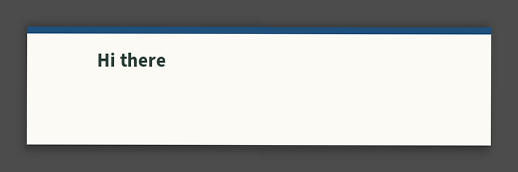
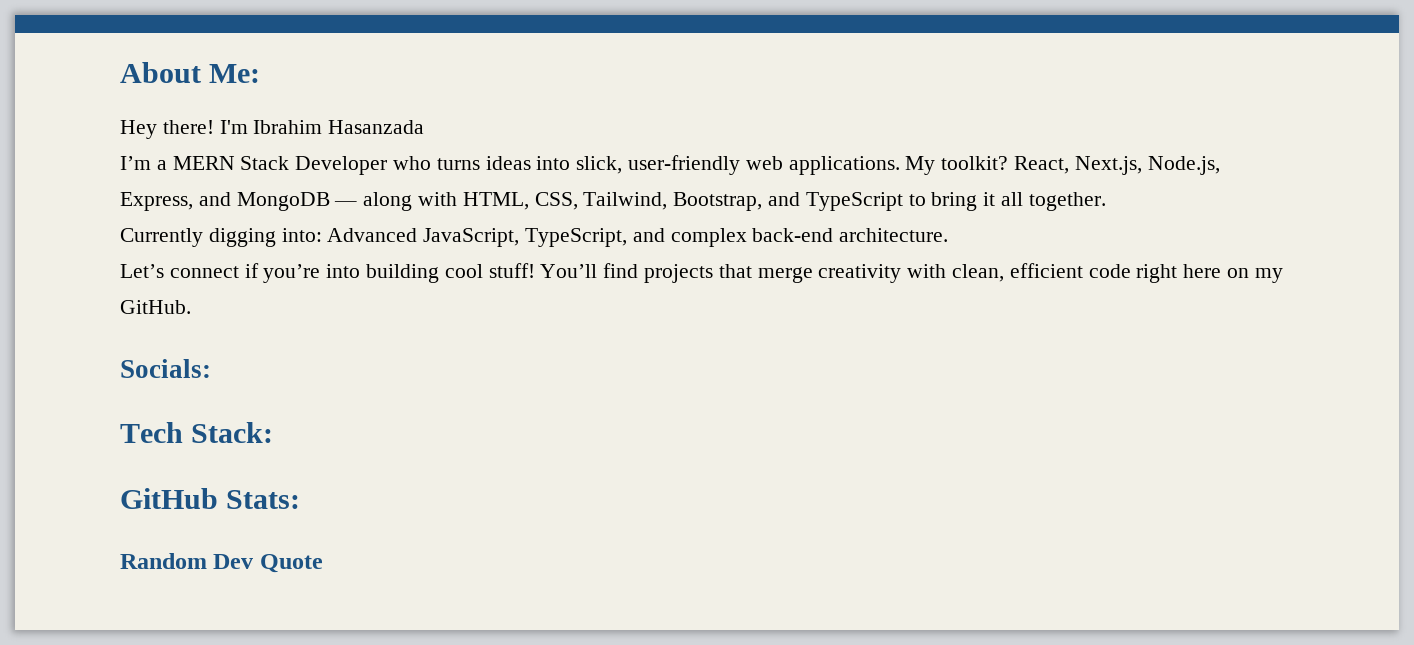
[97,52,168,67] Hi there -> [120,62,261,83] [120,120,425,139] [120,155,1220,175] [120,192,1106,211] [120,228,949,247] [120,263,1283,283] [120,300,191,314] [120,359,211,378] [120,422,274,443] [120,488,301,509] [120,553,323,573] About Me: // Hey there! I'm Ibrahim Hasanzada // I’m a MERN Stack Developer who turns ideas into slick, user-friendly web applications. My toolkit? React, Next.js, Node.js, Express, and MongoDB — along with HTML, CSS, Tailwind, Bootstrap, and TypeScript to bring it all together. // Currently digging into: Advanced JavaScript, TypeScript, and complex back-end architecture. // Let’s connect if you’re into building cool stuff! You’ll find projects that merge creativity with clean, efficient code right here on my GitHub. // Socials: // Tech Stack: // GitHub Stats: // Random Dev Quote

